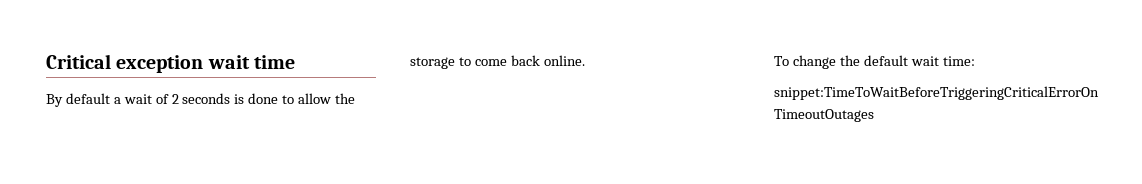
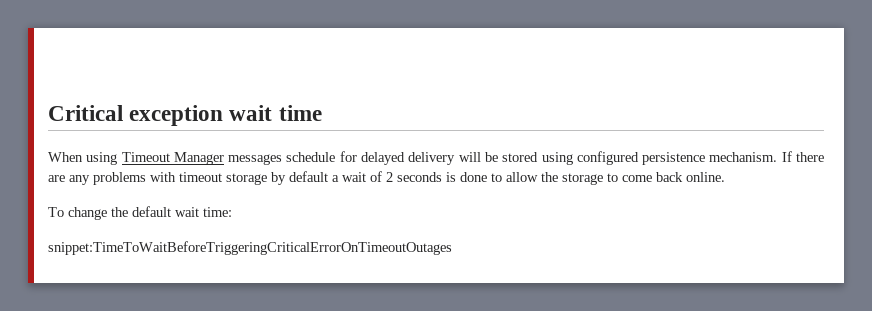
[46,94,63,107] By -> [48,151,824,165] [48,172,286,185] When using Timeout Manager messages schedule for delayed delivery will be stored using configured persistence mechanism. If there are any problems with timeout storage by

